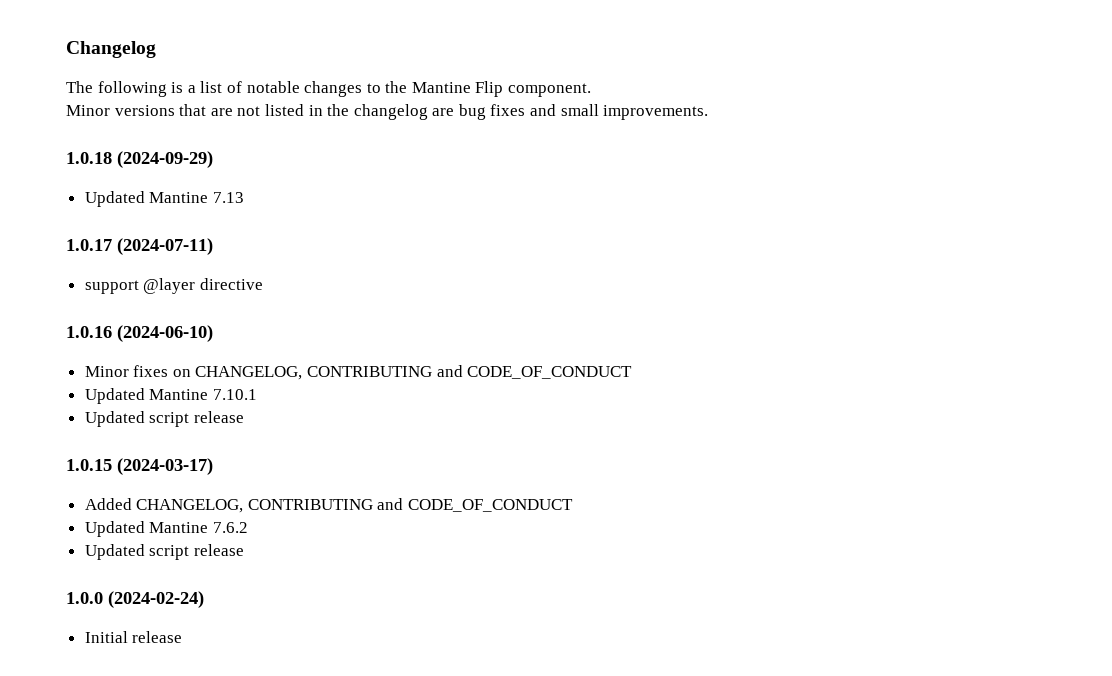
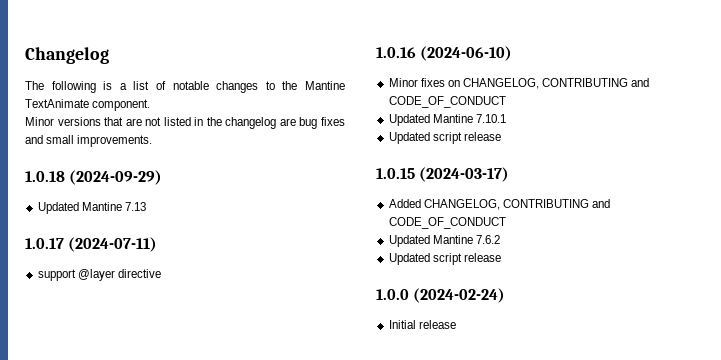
[475,81,504,97] Flip -> [25,99,89,108] TextAnimate

